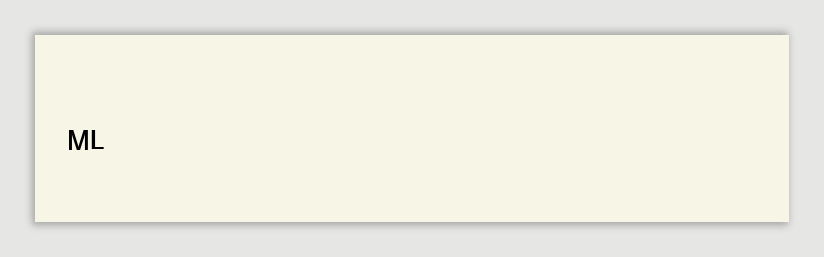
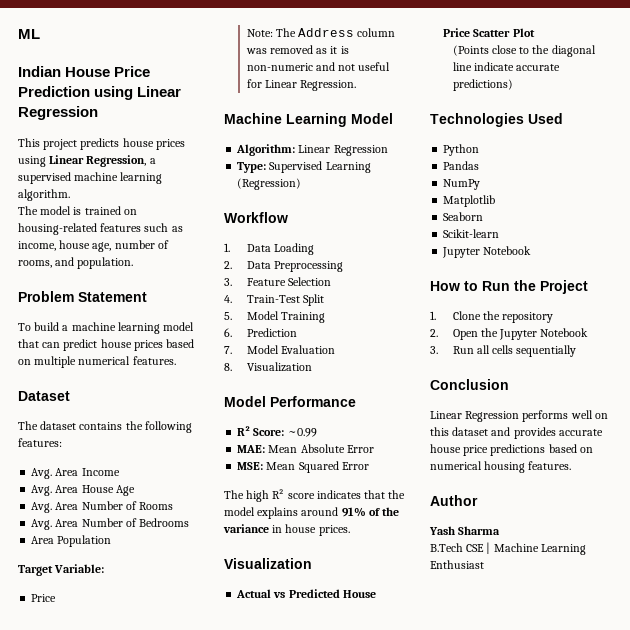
(104, 140) none -> [18,66,151,77] [18,86,182,100] [18,106,98,120] [18,138,185,150] [18,155,156,167] [18,172,163,184] [18,189,70,201] [18,206,137,215] [18,223,183,235] [18,240,169,252] [18,257,134,269] [18,291,147,302] [18,322,195,334] [18,339,195,351] [18,356,176,368] [18,391,70,401] [18,421,192,433] [18,438,62,447] [31,468,120,479] [31,485,135,496] [31,501,174,513] [31,518,190,530] [31,535,112,547] [18,564,105,576] [31,594,57,602] [246,28,396,37] [245,45,349,54] [246,62,391,71] [246,79,357,91] [224,113,393,127] [236,144,388,156] [237,161,371,173] [237,178,302,190] [224,212,288,223] [224,243,314,255] [224,261,343,272] [224,277,331,286] [224,294,324,306] [224,311,325,323] [224,328,297,337] [224,345,335,354] [224,362,312,372] [224,396,356,407] [237,426,317,437] [237,444,374,453] [237,461,369,473] [224,489,406,502] [224,507,400,519] [223,524,350,536] [224,558,312,569] [236,589,376,598] [443,28,535,37] [452,45,596,57] [452,62,561,71] [452,79,513,91] [430,113,563,127] [443,144,480,156] [443,161,480,170] [443,179,481,190] [443,195,496,207] [443,212,484,221] [443,229,500,238] [442,246,532,258] [430,280,588,294] [430,311,554,323] [430,328,589,340] [430,345,577,357] [430,379,509,390] [430,410,608,422] [430,427,603,439] [430,444,593,456] [430,461,572,473] [430,495,478,506] [429,526,501,535] [430,542,586,555] [430,560,484,569] // Indian House Price Prediction using Linear Regression // This project predicts house prices using Linear Regression, a supervised machine learning algorithm. // The model is trained on housing-related features such as income, house age, number of rooms, and population. // Problem Statement // To build a machine learning model that can predict house prices based on multiple numerical features. // Dataset // The dataset contains the following features: // Avg. Area Income // Avg. Area House Age // Avg. Area Number of Rooms // Avg. Area Number of Bedrooms // Area Population // Target Variable: // Price // Note: The Address column was removed as it is non-numeric and not useful for Linear Regression. // Machine Learning Model // Algorithm: Linear Regression // Type: Supervised Learning (Regression) // Workflow // 1. Data Loading // 2. Data Preprocessing // 3. Feature Selection // 4. Train-Test Split // 5. Model Training // 6. Prediction // 7. Model Evaluation // 8. Visualization // Model Performance // R² Score: ~0.99 // MAE: Mean Absolute Error // MSE: Mean Squared Error // The high R² score indicates that the model explains around 91% of the variance in house prices. // Visualization // Actual vs Predicted House Price Scatter Plot // (Points close to the diagonal line indicate accurate predictions) // Technologies Used // Python // Pandas // NumPy // Matplotlib // Seaborn // Scikit-learn // Jupyter Notebook // How to Run the Project // 1. Clone the repository // 2. Open the Jupyter Notebook // 3. Run all cells sequentially // Conclusion // Linear Regression performs well on this dataset and provides accurate house price predictions based on numerical housing features. // Author // Yash Sharma // B.Tech CSE | Machine Learning Enthusiast

